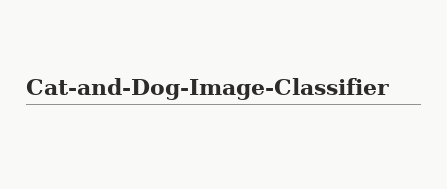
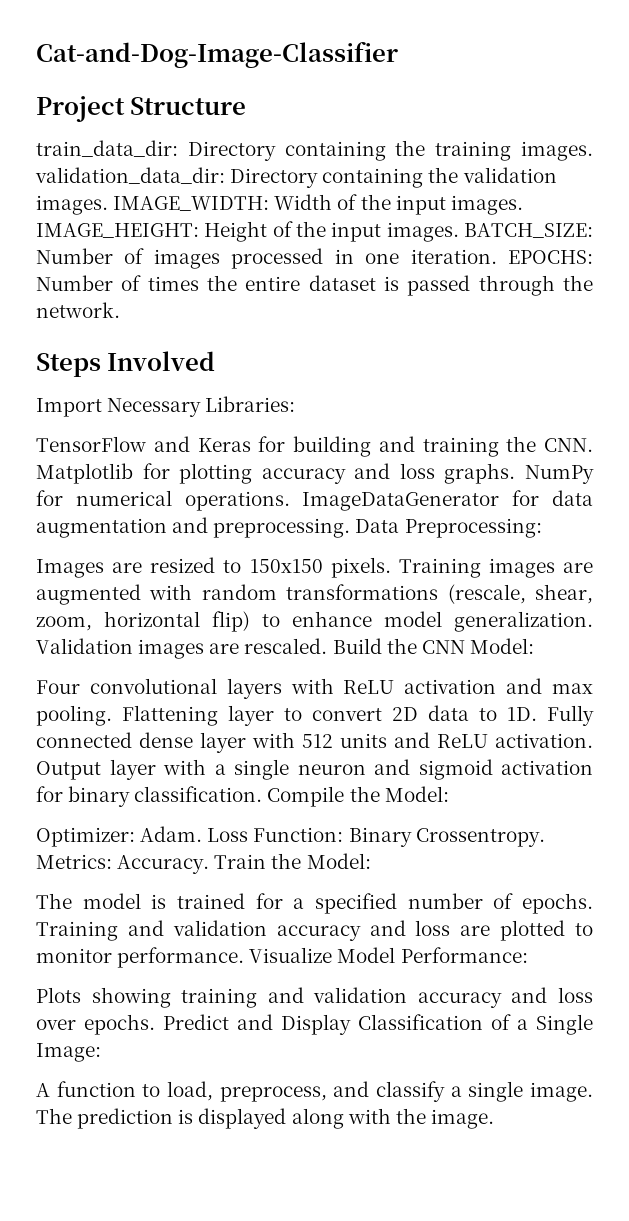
(389, 89) none -> [36,96,247,122] [36,140,593,161] [35,167,557,188] [36,194,523,215] [36,221,593,242] [36,248,594,269] [36,275,593,296] [36,302,120,318] [36,351,216,377] [36,396,296,417] [36,436,593,457] [36,463,594,484] [36,490,593,511] [36,517,542,538] [36,557,593,578] [36,584,593,605] [36,611,593,632] [36,638,534,659] [36,678,594,699] [36,705,594,726] [36,732,593,753] [36,759,593,780] [36,786,449,807] [36,826,545,847] [36,853,371,874] [36,893,593,914] [36,920,593,941] [36,947,528,968] [36,987,593,1008] [36,1014,593,1035] [36,1043,101,1062] [36,1081,594,1102] [36,1108,494,1129] // Project Structure // train_data_dir: Directory containing the training images. validation_data_dir: Directory containing the validation images. IMAGE_WIDTH: Width of the input images. IMAGE_HEIGHT: Height of the input images. BATCH_SIZE: Number of images processed in one iteration. EPOCHS: Number of times the entire dataset is passed through the network. // Steps Involved // Import Necessary Libraries: // TensorFlow and Keras for building and training the CNN. Matplotlib for plotting accuracy and loss graphs. NumPy for numerical operations. ImageDataGenerator for data augmentation and preprocessing. Data Preprocessing: // Images are resized to 150x150 pixels. Training images are augmented with random transformations (rescale, shear, zoom, horizontal flip) to enhance model generalization. Validation images are rescaled. Build the CNN Model: // Four convolutional layers with ReLU activation and max pooling. Flattening layer to convert 2D data to 1D. Fully connected dense layer with 512 units and ReLU activation. Output layer with a single neuron and sigmoid activation for binary classification. Compile the Model: // Optimizer: Adam. Loss Function: Binary Crossentropy. Metrics: Accuracy. Train the Model: // The model is trained for a specified number of epochs. Training and validation accuracy and loss are plotted to monitor performance. Visualize Model Performance: // Plots showing training and validation accuracy and loss over epochs. Predict and Display Classification of a Single Image: // A function to load, preprocess, and classify a single image. The prediction is displayed along with the image.

